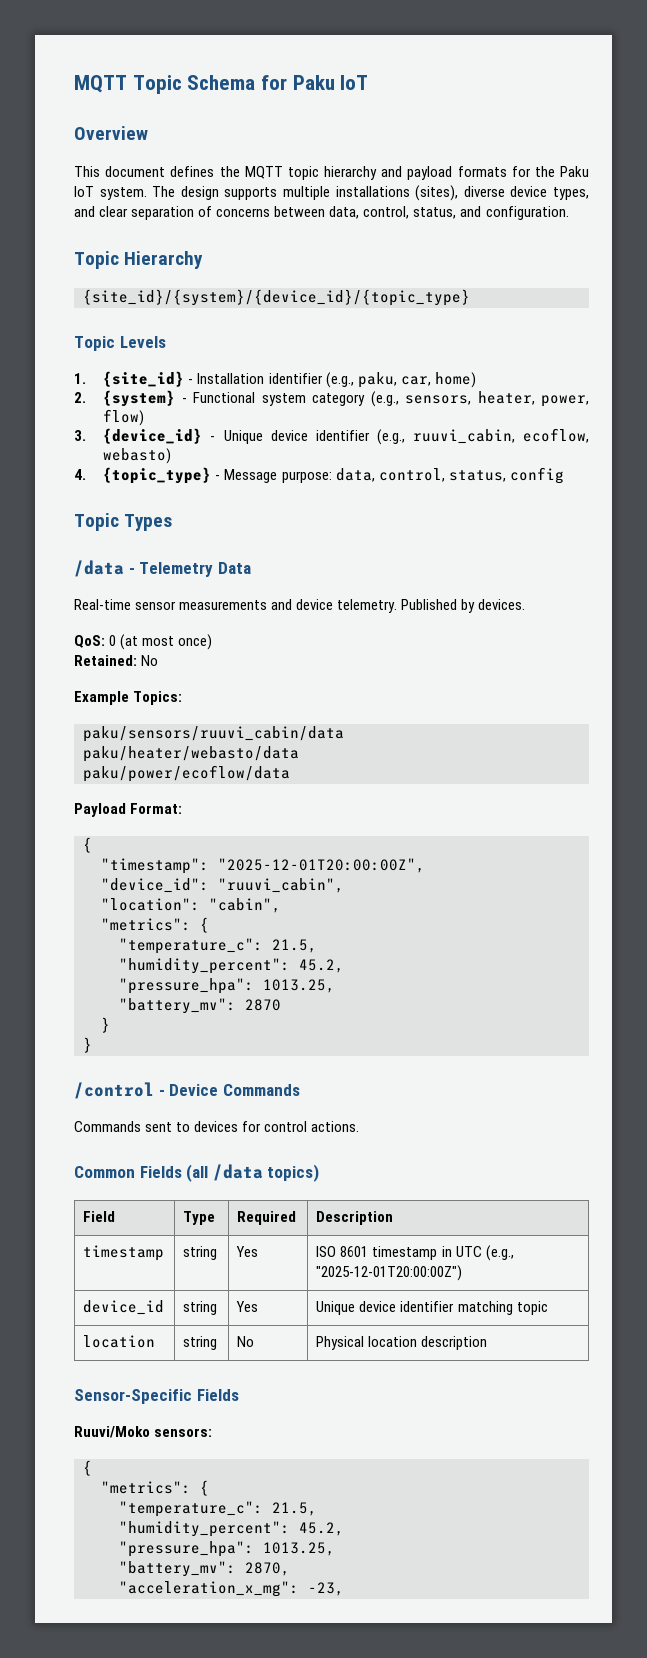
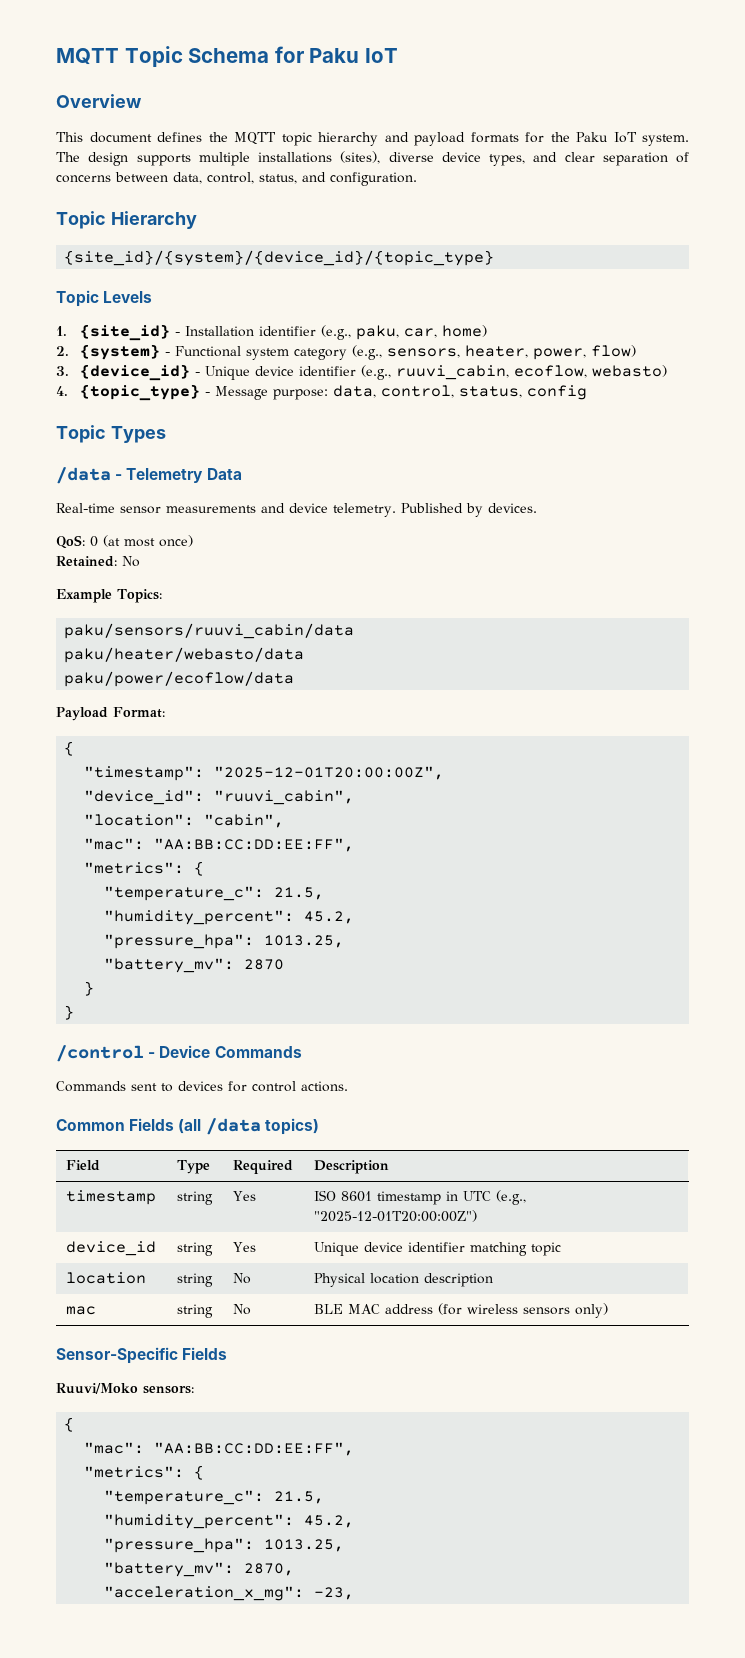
(281, 905) none -> [84,838,355,852] // "mac": "AA:BB:CC:DD:EE:FF",
(488, 1343) none -> [66,1306,97,1315] [177,1304,214,1318] [233,1304,252,1315] [314,1303,609,1318] // mac | string | No | BLE MAC address (for wireless sensors only)
(92, 1468) none -> [84,1442,355,1456] // "mac": "AA:BB:CC:DD:EE:FF",

